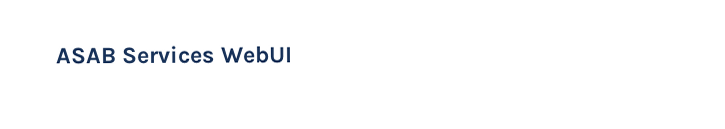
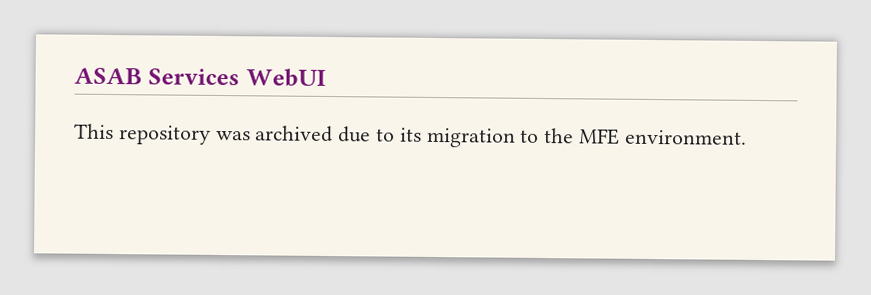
(292, 54) none -> [74,123,747,148] // This repository was archived due to its migration to the MFE environment.

